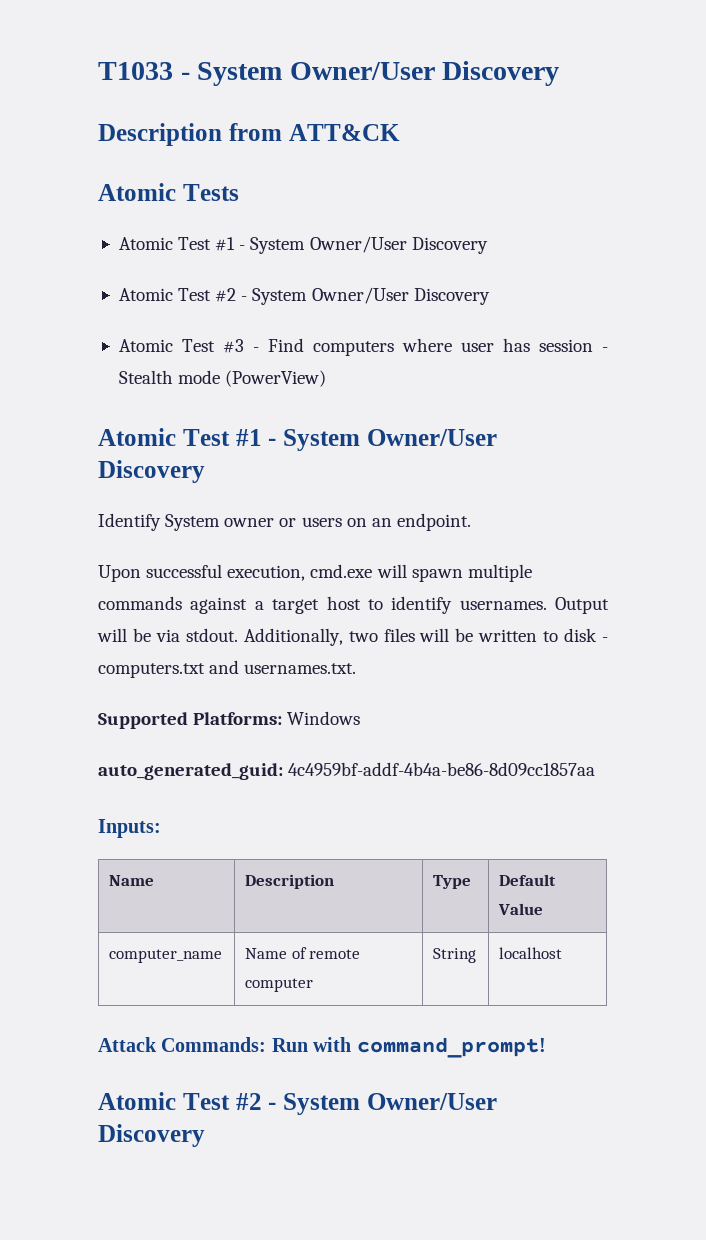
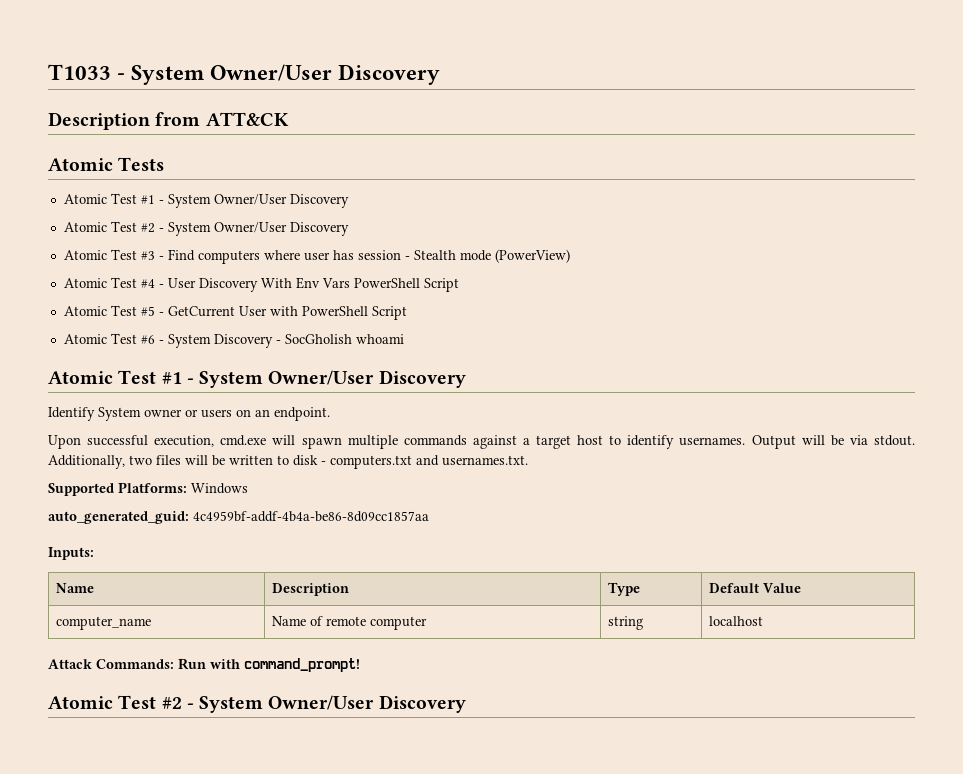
(327, 378) none -> [63,277,459,292] [63,305,407,320] [63,333,404,348] // Atomic Test #4 - User Discovery With Env Vars PowerShell Script // Atomic Test #5 - GetCurrent User with PowerShell Script // Atomic Test #6 - System Discovery - SocGholish whoami
[433,948,477,963] String -> [608,616,644,630] string

